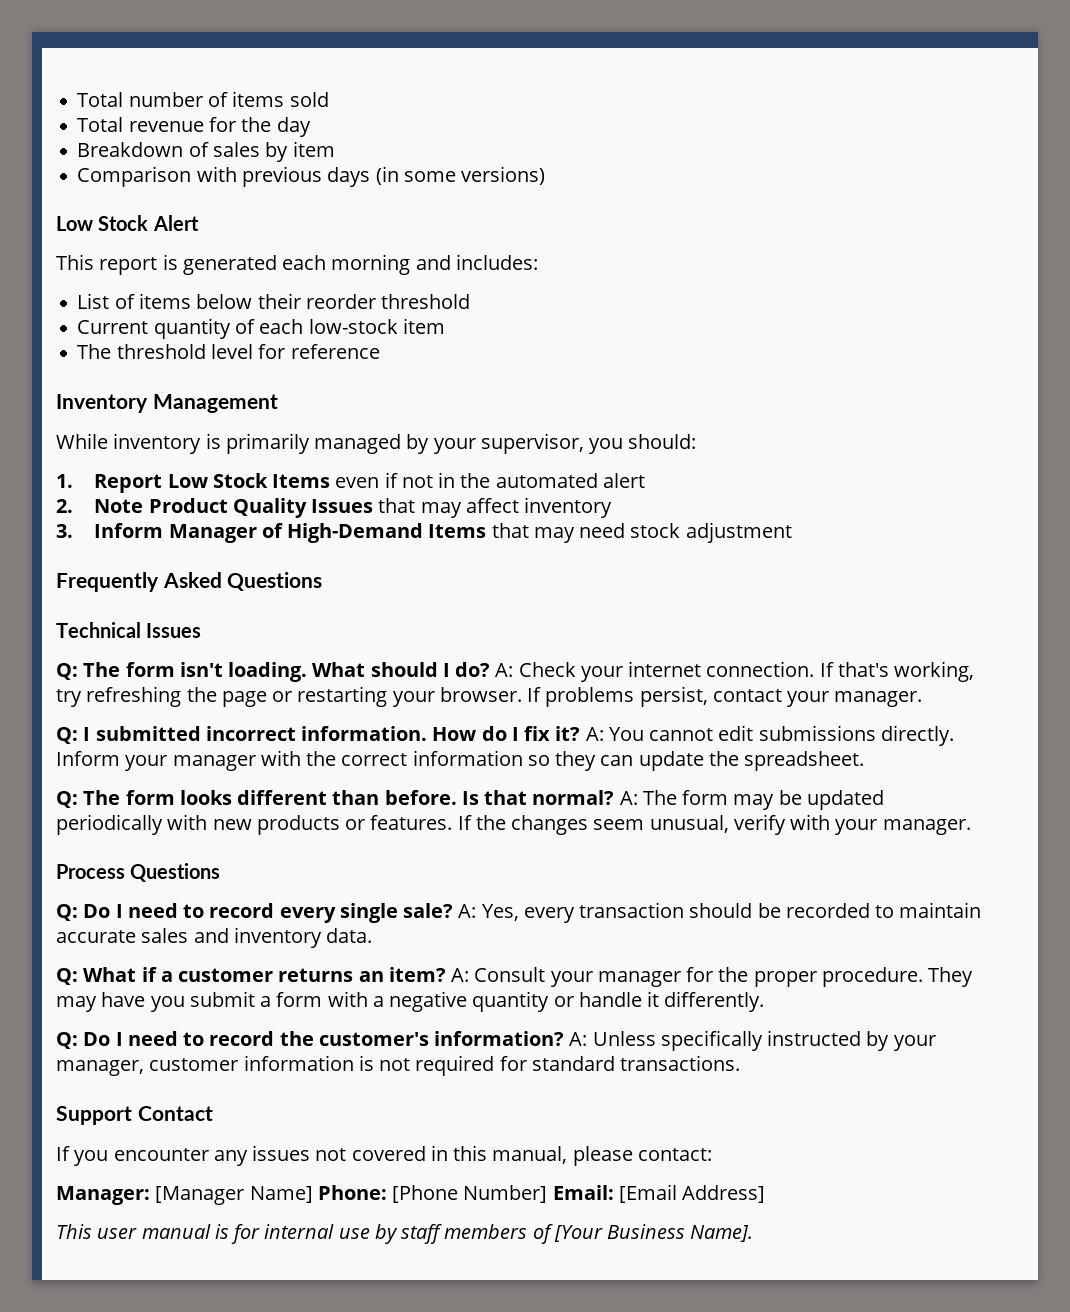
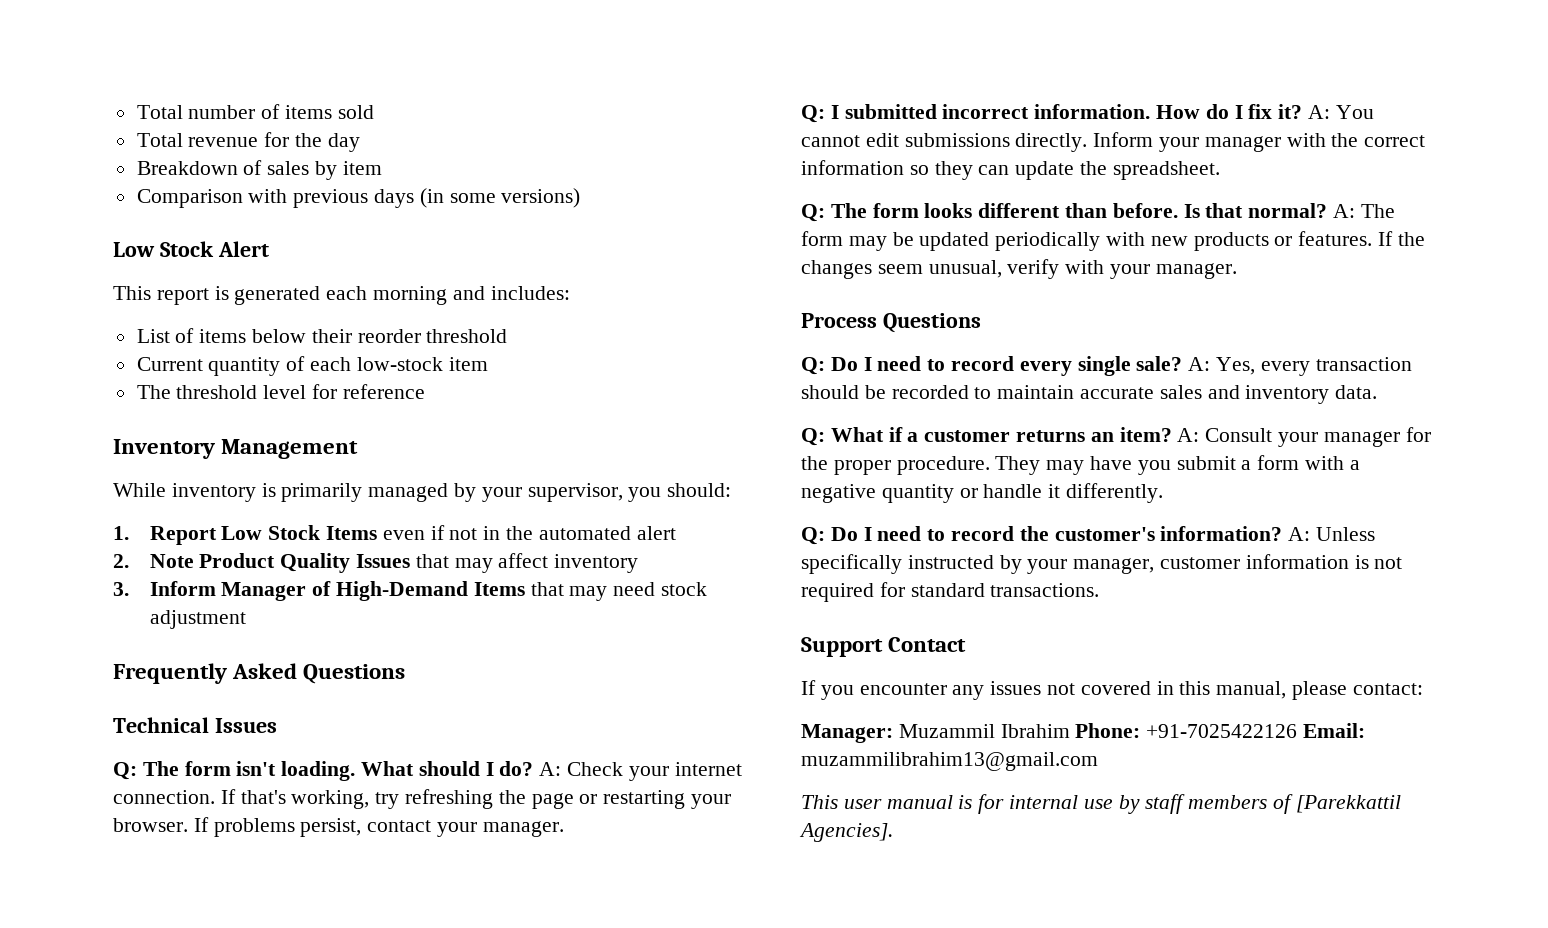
[155,1184,766,1205] [Manager Name] Phone: [Phone Number] Email: [Email Address] -> [898,723,1366,738] [801,752,1098,771] Muzammil Ibrahim Phone: +91-7025422126 Email: muzammilibrahim13@gmail.com
[553,1224,754,1242] [Your Business Name]. -> [1295,795,1401,813] [799,823,893,842] [Parekkattil Agencies].

